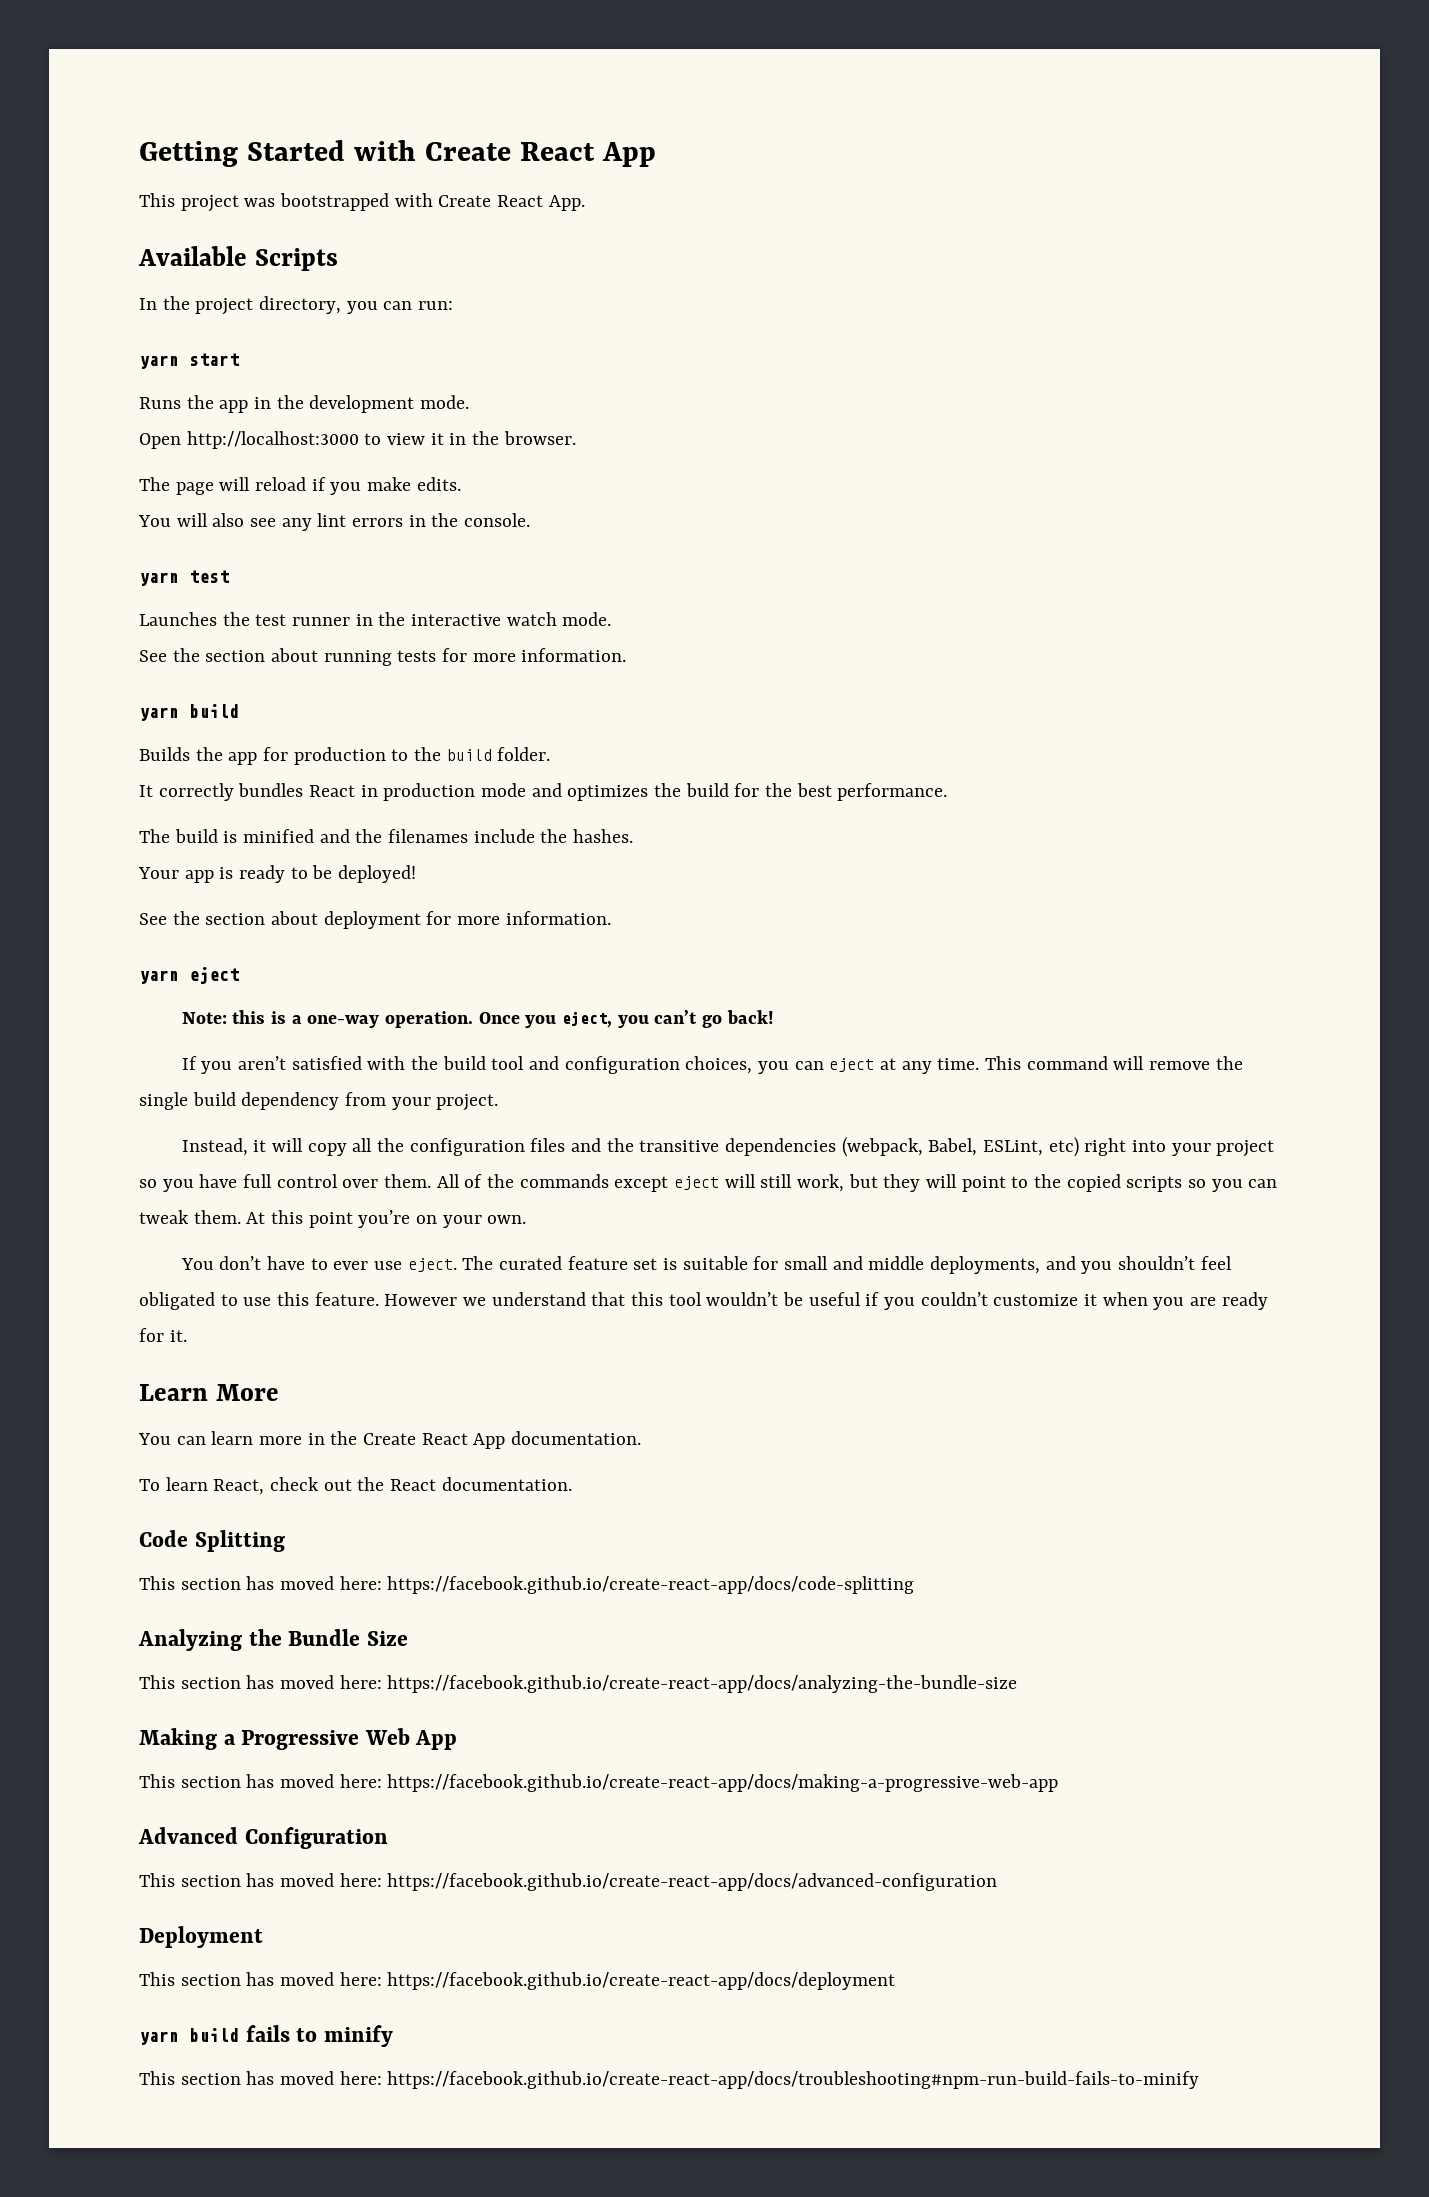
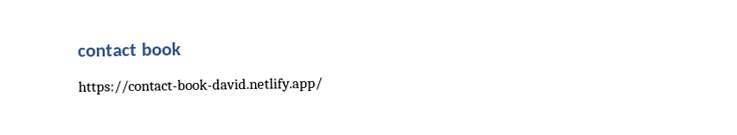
[139,140,656,167] [139,193,585,212] [138,246,338,271] [139,296,454,315] [139,353,239,369] [139,395,470,413] [139,431,576,449] [139,477,461,495] [138,513,531,531] [139,570,229,586] [139,612,612,626] [139,648,627,666] [139,704,239,721] [139,747,551,765] [139,783,948,801] [139,829,634,843] [138,865,417,883] [139,911,611,929] [139,967,239,984] [181,1010,774,1028] [181,1056,1243,1074] [139,1092,499,1111] [181,1137,1275,1157] [139,1174,1278,1192] [139,1210,527,1228] [180,1256,1232,1274] [139,1292,1268,1310] [139,1328,187,1342] [139,1384,279,1401] [138,1431,642,1449] [139,1477,572,1495] [139,1530,285,1552] [139,1576,915,1594] [138,1629,408,1651] [139,1675,1018,1693] [139,1728,458,1750] [139,1774,1059,1792] [138,1827,388,1849] [139,1873,998,1891] [139,1926,263,1948] [139,1972,896,1990] [139,2025,393,2047] [139,2071,1200,2089] Getting Started with Create React App // This project was bootstrapped with Create React App. // Available Scripts // In the project directory, you can run: // yarn start // Runs the app in the development mode. // Open http://localhost:3000 to view it in the browser. // The page will reload if you make edits. // You will also see any lint errors in the console. // yarn test // Launches the test runner in the interactive watch mode. // See the section about running tests for more information. // yarn build // Builds the app for production to the build folder. // It correctly bundles React in production mode and optimizes the build for the best performance. // The build is minified and the filenames include the hashes. // Your app is ready to be deployed! // See the section about deployment for more information. // yarn eject // Note: this is a one-way operation. Once you eject, you can’t go back! // If you aren’t satisfied with the build tool and configuration choices, you can eject at any time. This command will remove the single build dependency from your project. // Instead, it will copy all the configuration files and the transitive dependencies (webpack, Babel, ESLint, etc) right into your project so you have full control over them. All of the commands except eject will still work, but they will point to the copied scripts so you can tweak them. At this point you’re on your own. // You don’t have to ever use eject. The curated feature set is suitable for small and middle deployments, and you shouldn’t feel obligated to use this feature. However we understand that this tool wouldn’t be useful if you couldn’t customize it when you are ready for it. // Learn More // You can learn more in the Create React App documentation. // To learn React, check out the React documentation. // Code Splitting // This section has moved here: https://facebook.github.io/create-react-app/docs/code-splitting // Analyzing the Bundle Size // This section has moved here: https://facebook.github.io/create-react-app/docs/analyzing-the-bundle-size // Making a Progressive Web App // This section has moved here: https://facebook.github.io/create-react-app/docs/making-a-progressive-web-app // Advanced Configuration // This section has moved here: https://facebook.github.io/create-react-app/docs/advanced-configuration // Deployment // This section has moved here: https://facebook.github.io/create-react-app/docs/deployment // yarn build fails to minify // This section has moved here: https://facebook.github.io/create-react-app/docs/troubleshooting#npm-run-build-fails-to-minify -> [77,42,182,57] [78,76,323,95] contact book // https://contact-book-david.netlify.app/

